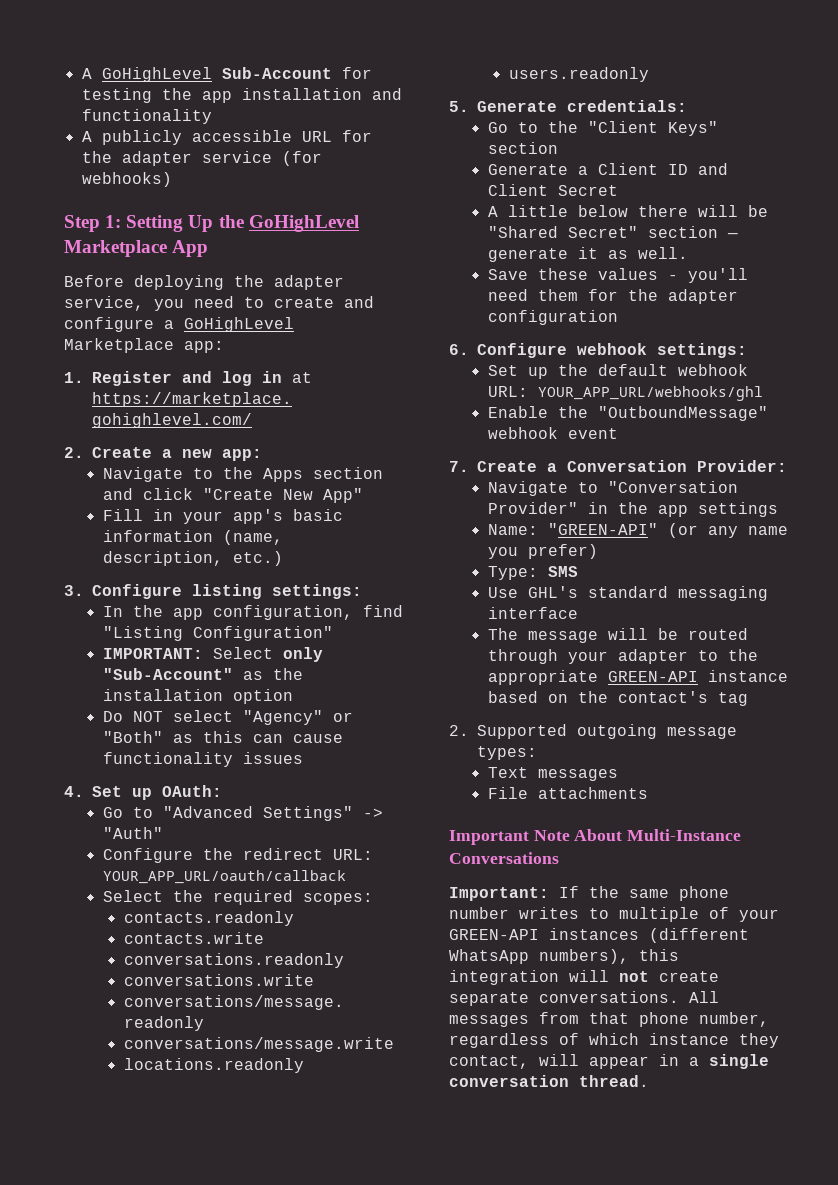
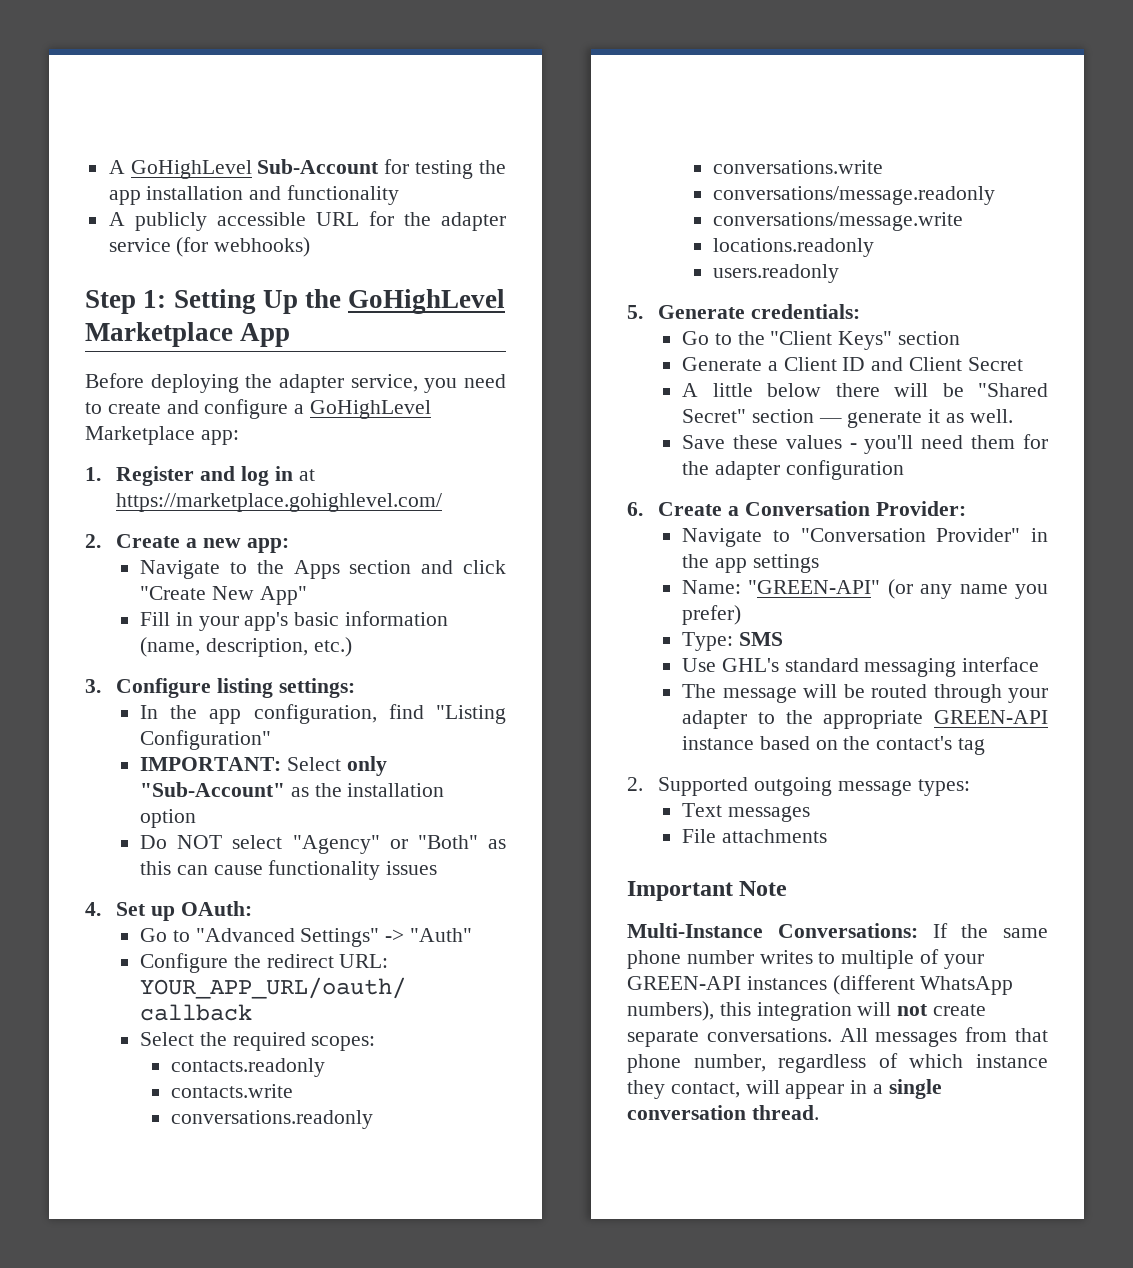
[477,343,747,358] [487,364,748,379] [487,386,763,401] [487,406,768,421] [487,427,618,439] [449,461,469,472] Configure webhook settings: // Set up the default webhook URL: YOUR_APP_URL/webhooks/ghl // Enable the "OutboundMessage" webhook event // 7. -> (643, 509) none
[574,829,742,841] [449,852,559,864] [449,887,549,901] About Multi-Instance Conversations // Important: -> [627,923,918,938] // Multi-Instance Conversations:

